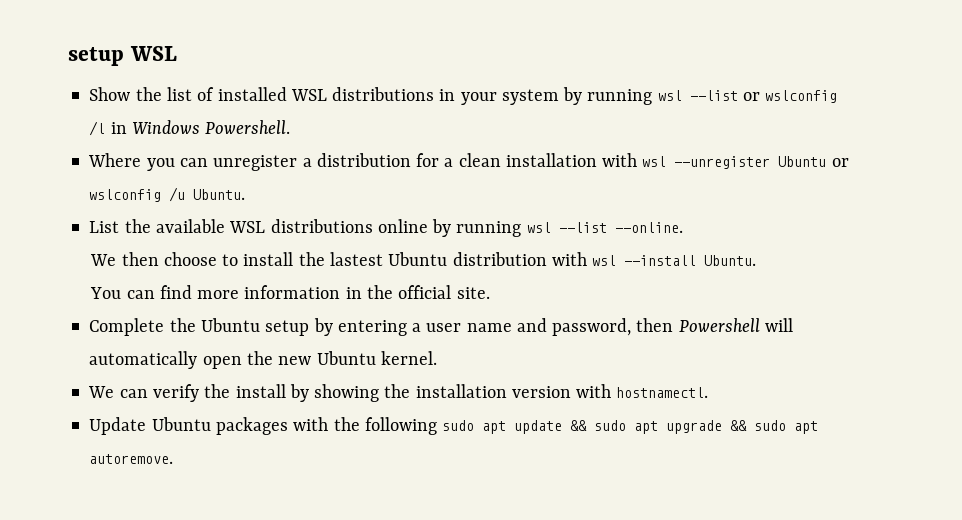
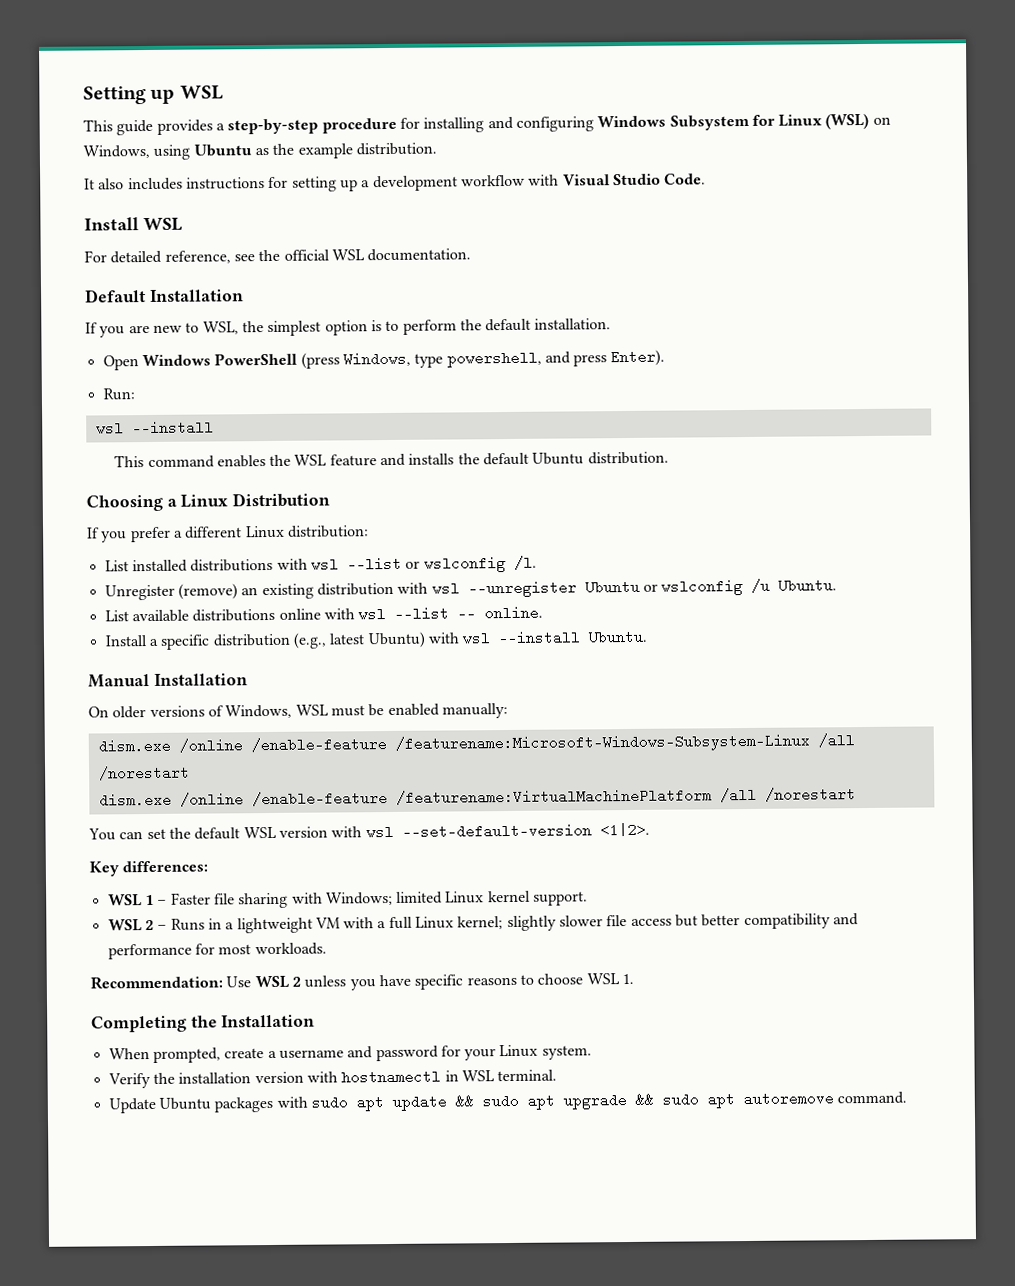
[68,46,177,66] [89,87,838,105] [89,120,291,136] [88,153,597,171] setup WSL // Show the list of installed WSL distributions in your system by running wsl --list or wslconfig /l in Windows Powershell. // Where you can unregister a distribution for a clean installation -> [83,85,224,105] [83,113,891,136] [83,142,437,160] [84,173,707,192] [84,217,183,232] [84,248,472,264] [85,289,244,303] [85,318,612,338] [102,349,666,371] [102,388,135,401] [95,420,214,436] [114,451,669,469] [86,492,331,512] [87,525,369,543] [104,555,537,573] [104,582,394,601] Setting up WSL // This guide provides a step-by-step procedure for installing and configuring Windows Subsystem for Linux (WSL) on Windows, using Ubuntu as the example distribution. // It also includes instructions for setting up a development workflow with Visual Studio Code. // Install WSL // For detailed reference, see the official WSL documentation. // Default Installation // If you are new to WSL, the simplest option is to perform the default installation. // Open Windows PowerShell (press Windows, type powershell, and press Enter). // Run: // wsl --install // This command enables the WSL feature and installs the default Ubuntu distribution. // Choosing a Linux Distribution // If you prefer a different Linux distribution: // List installed distributions with wsl --list or wslconfig /l. // Unregister (remove) an existing distribution
[124,219,683,237] [90,252,757,266] [90,285,490,299] [89,318,793,336] [89,351,437,369] [88,384,709,402] the available WSL distributions online by running wsl --list --online. // We then choose to install the lastest Ubuntu distribution with wsl --install Ubuntu. // You can find more information in the official site. // Complete the Ubuntu setup by entering a user name and password, then Powershell will automatically open the new Ubuntu kernel. // We can verify the install by showing the installation version with hostnamectl. -> [131,605,544,623] [104,629,649,650] [88,673,248,688] [88,703,508,719] [97,733,855,754] [98,765,190,781] [98,787,856,808] [88,822,650,841] [89,860,209,877] [107,890,589,909] [107,913,860,934] [107,942,327,960] [90,973,634,991] [91,1014,316,1033] [108,1044,592,1063] [107,1069,558,1089] available distributions online with wsl --list -- online. // Install a specific distribution (e.g., latest Ubuntu) with wsl --install Ubuntu. // Manual Installation // On older versions of Windows, WSL must be enabled manually: // dism.exe /online /enable-feature /featurename:Microsoft-Windows-Subsystem-Linux /all /norestart // dism.exe /online /enable-feature /featurename:VirtualMachinePlatform /all /norestart // You can set the default WSL version with wsl --set-default-version <1|2>. // Key differences: // WSL 1 – Faster file sharing with Windows; limited Linux kernel support. // WSL 2 – Runs in a lightweight VM with a full Linux kernel; slightly slower file access but better compatibility and performance for most workloads. // Recommendation: Use WSL 2 unless you have specific reasons to choose WSL 1. // Completing the Installation // When prompted, create a username and password for your Linux system. // Verify the installation version with hostnamectl in WSL terminal.
[333,417,437,435] the following -> (308, 1102) none
[89,454,174,464] autoremove. -> [742,1091,908,1107] autoremove command.

